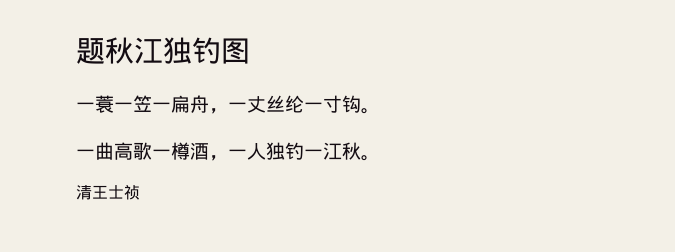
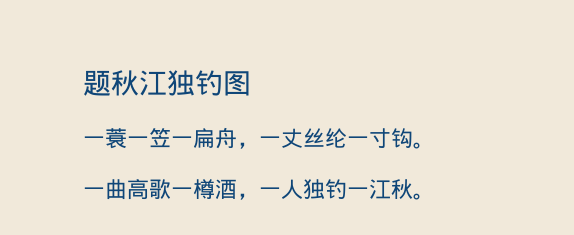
[76,184,140,200] // 清王士祯 -> (435, 196) none

